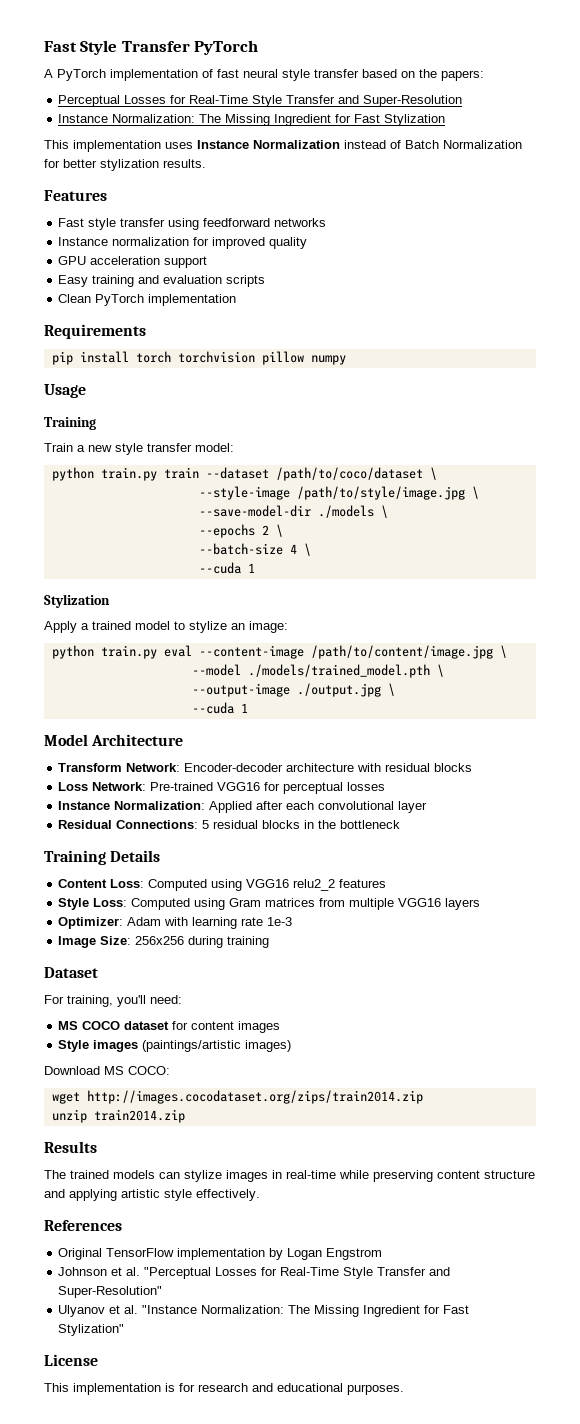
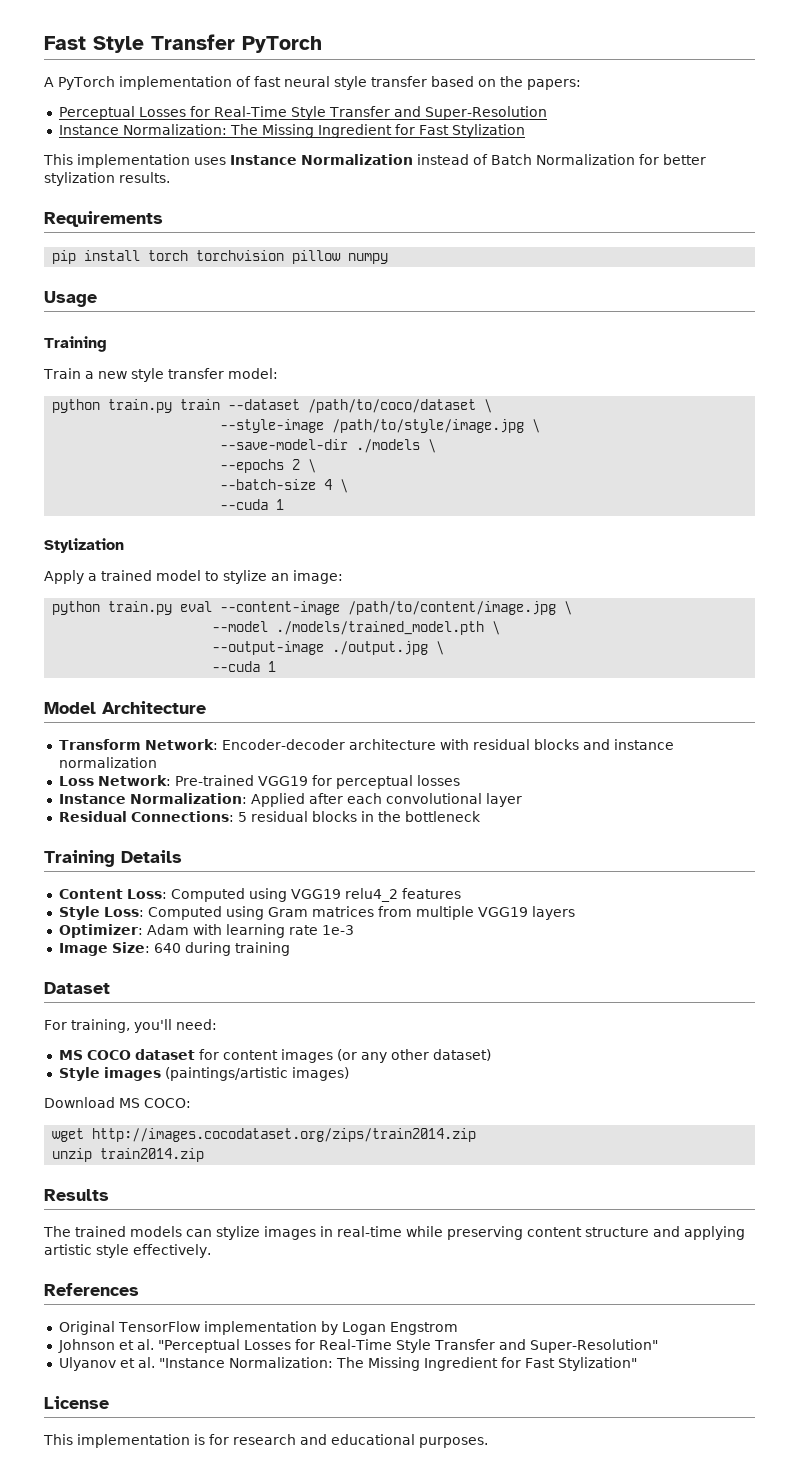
[44,190,107,201] [58,218,327,230] [58,237,308,249] [58,256,208,268] [58,275,266,287] [58,294,237,306] // Features // Fast style transfer using feedforward networks // Instance normalization for improved quality // GPU acceleration support // Easy training and evaluation scripts // Clean PyTorch implementation -> (170, 177) none
(473, 767) none -> [582,739,674,750] [58,757,157,768] and instance normalization
[217,782,261,791] VGG16 -> [257,776,308,786] VGG19
[246,879,336,891] VGG16 relu2_2 -> [290,888,398,902] VGG19 relu4_2
[398,898,442,907] VGG16 -> [477,907,528,917] VGG19
[135,936,185,945] 256x256 -> [153,943,181,953] 640
(281, 1027) none -> [336,1049,491,1063] (or any other dataset)

